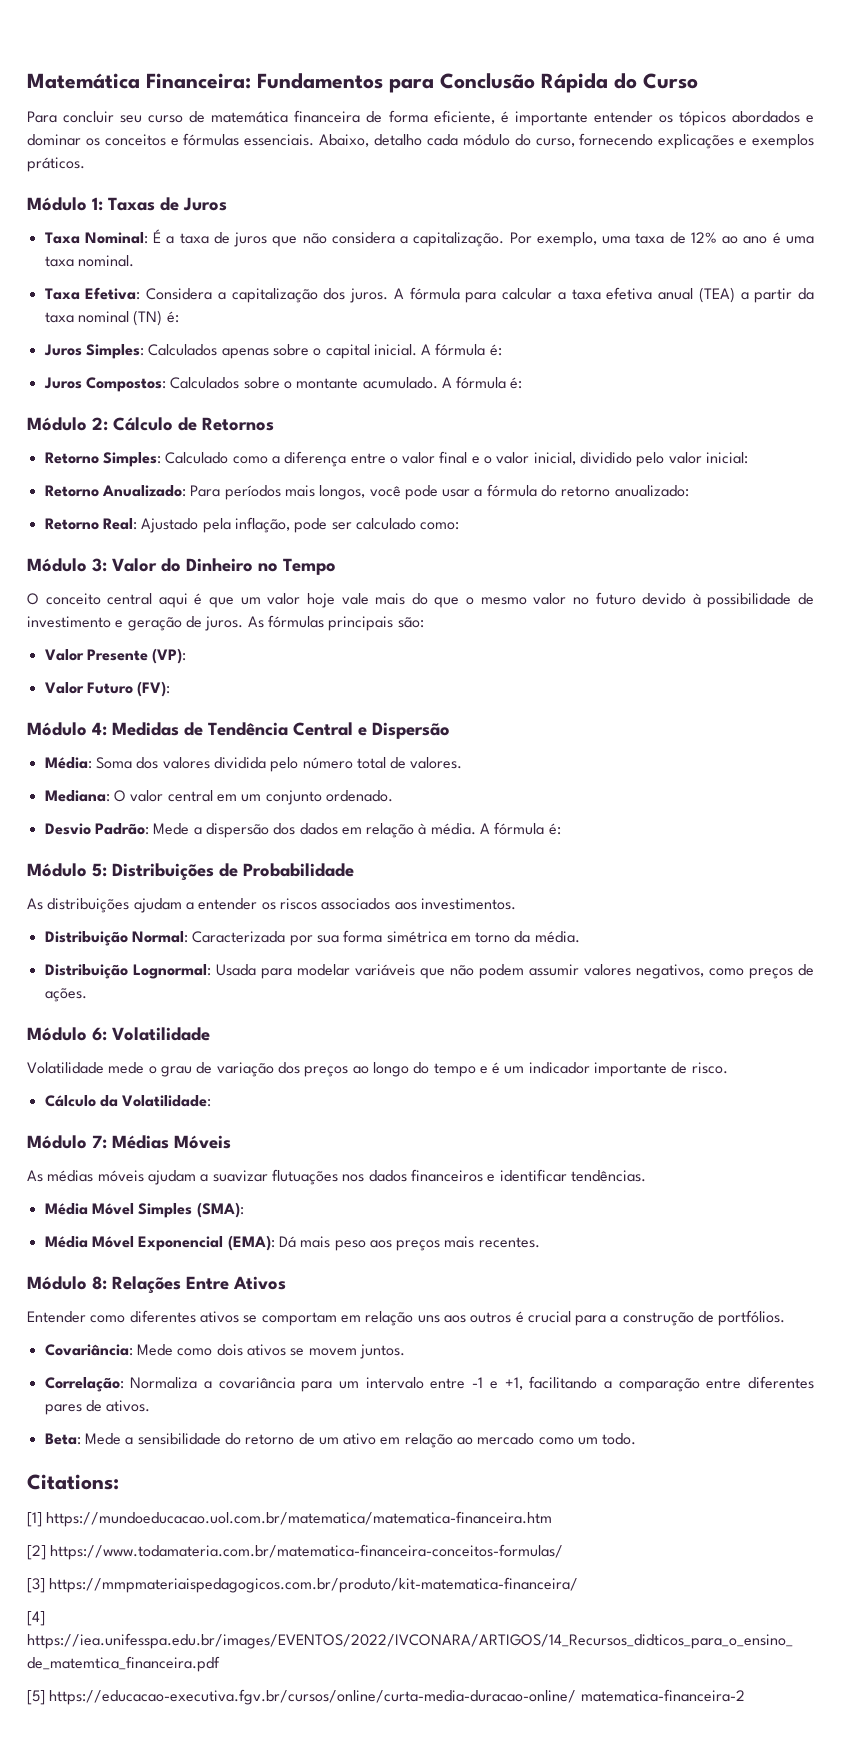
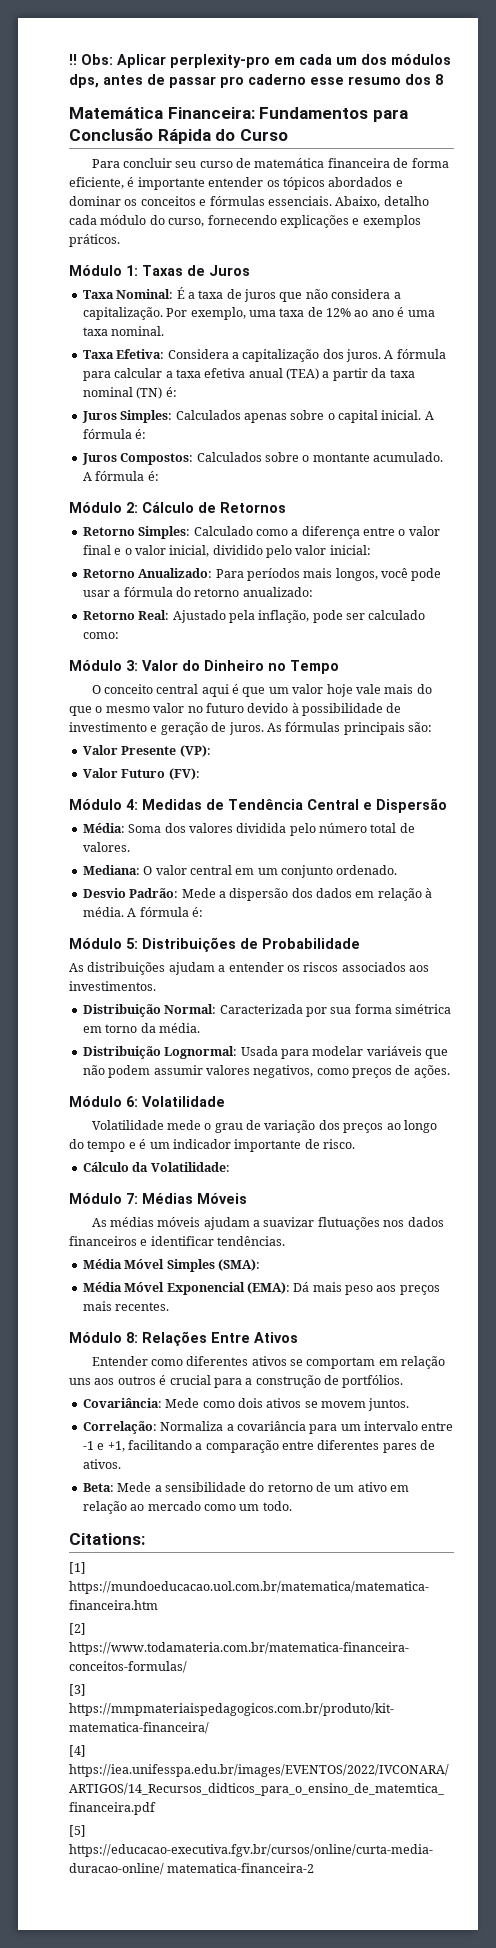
(27, 81) none -> [69,54,451,68] [69,74,443,88] !! Obs: Aplicar perplexity-pro em cada um dos módulos dps, antes de passar pro caderno esse resumo dos 8 //

